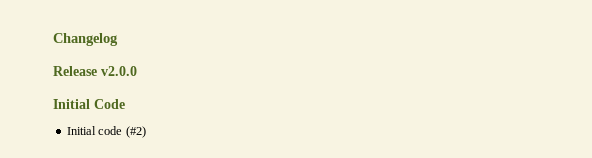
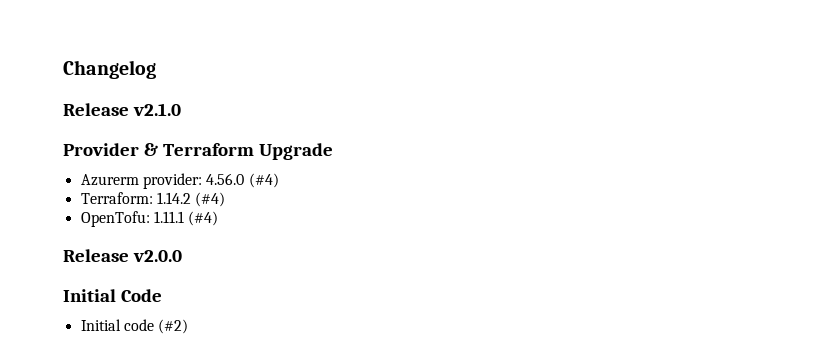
(118, 39) none -> [63,103,181,116] [63,143,333,160] [80,173,279,189] [80,192,226,207] [80,211,219,227] // Release v2.1.0 // Provider & Terraform Upgrade // Azurerm provider: 4.56.0 (#4) // Terraform: 1.14.2 (#4) // OpenTofu: 1.11.1 (#4)

